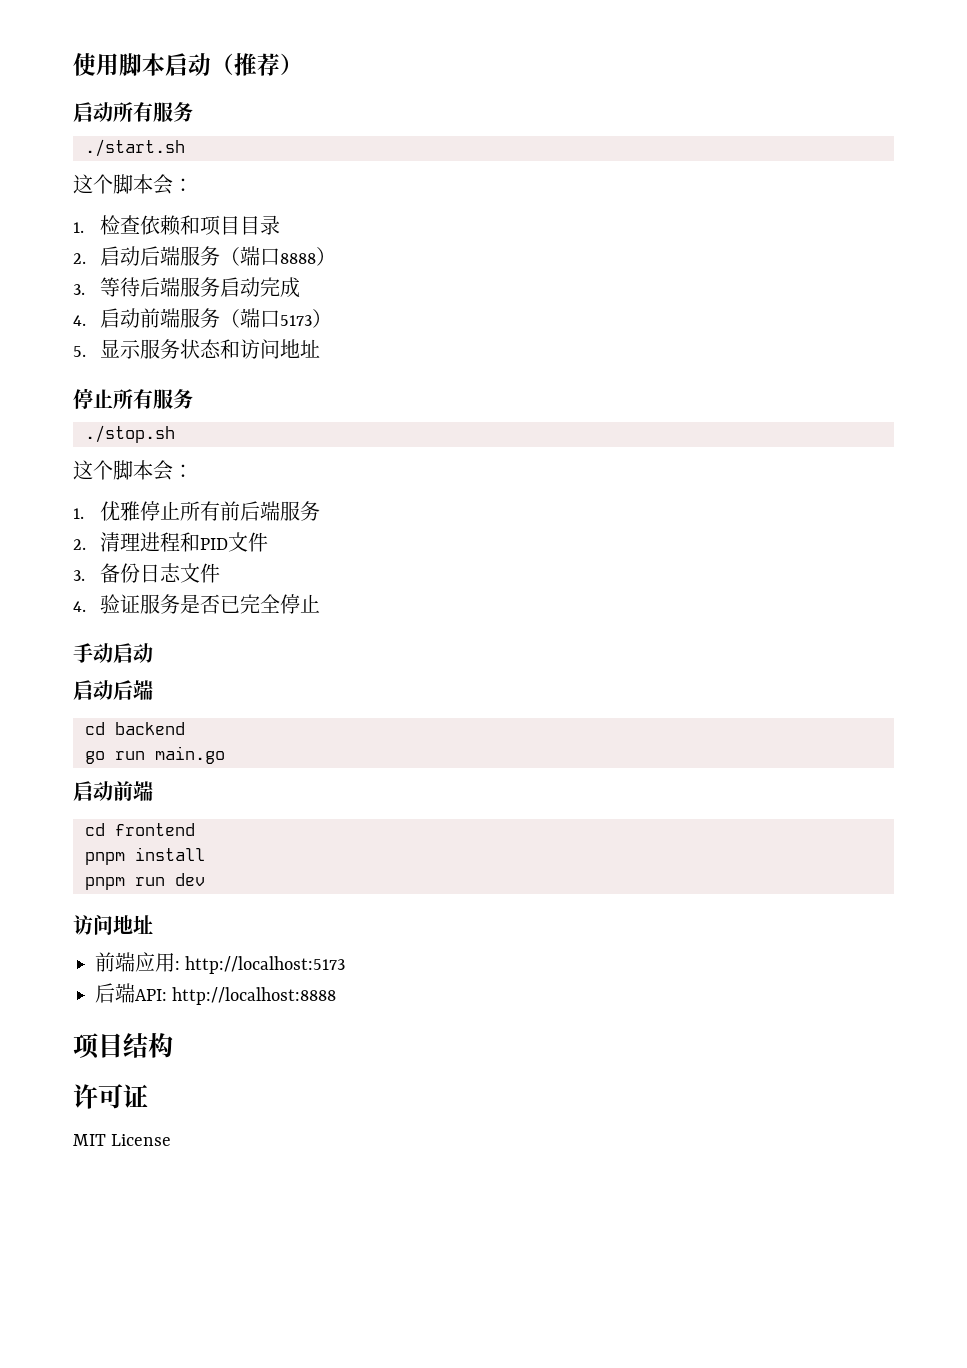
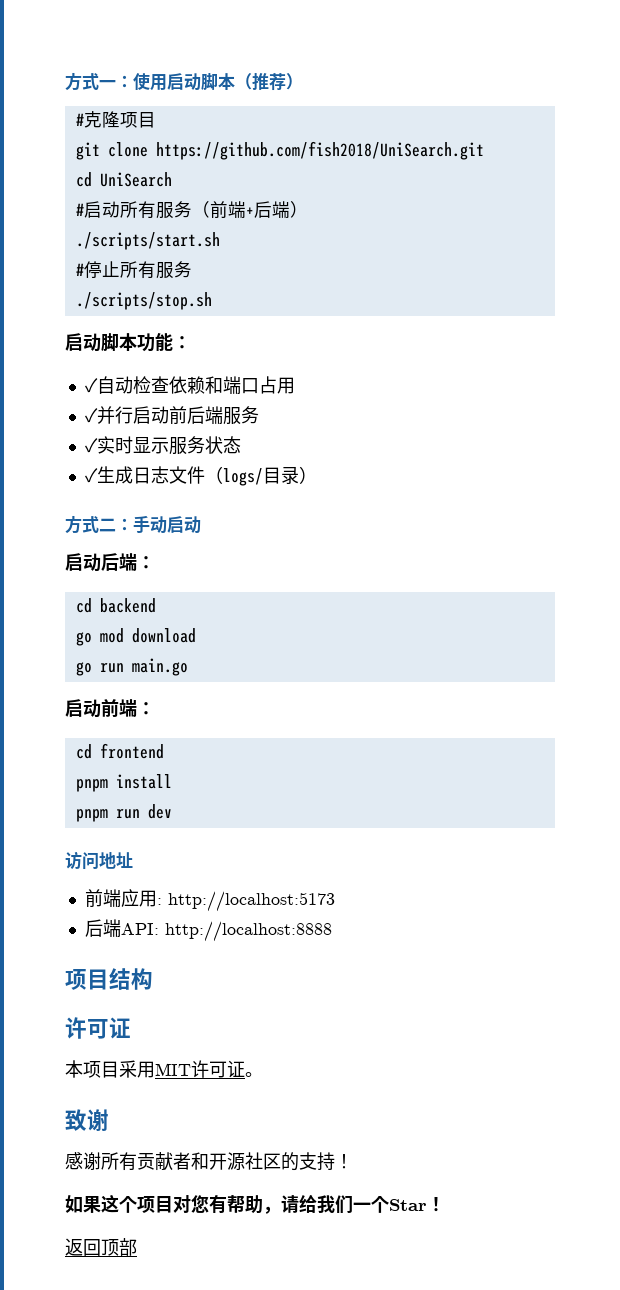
[73,53,303,76] [73,102,193,122] [85,139,185,157] [73,174,193,195] [73,215,281,236] [73,246,337,266] [73,277,301,298] [73,308,333,328] [73,339,321,359] [73,388,193,409] [85,425,175,443] [73,460,193,481] [73,501,321,521] [73,532,269,552] [73,563,221,583] [73,594,321,614] 使用脚本启动（推荐） // 启动所有服务 // ./start.sh // 这个脚本会： // 1.检查依赖和项目目录 // 2.启动后端服务（端口8888） // 3.等待后端服务启动完成 // 4.启动前端服务（端口5173） // 5.显示服务状态和访问地址 // 停止所有服务 // ./stop.sh // 这个脚本会： // 1.优雅停止所有前后端服务 // 2.清理进程和PID文件 // 3.备份日志文件 // 4.验证服务是否已完全停止 // -> [65,72,303,91] [75,111,156,128] [75,141,484,160] [75,172,172,187] [75,201,308,219] [75,232,220,250] [75,261,192,279] [75,292,212,310] [65,333,191,352] [84,376,295,394] [84,406,259,425] [84,436,241,455] [84,466,317,486] [65,515,133,534] 方式一：使用启动脚本（推荐） // #克隆项目 // git clone https://github.com/fish2018/UniSearch.git // cd UniSearch // #启动所有服务（前端+后端） // ./scripts/start.sh // #停止所有服务 // ./scripts/stop.sh // 启动脚本功能： // ✓自动检查依赖和端口占用 // ✓并行启动前后端服务 // ✓实时显示服务状态 // ✓生成日志文件（logs/目录） // 方式二：
(153, 690) none -> [137,556,155,569] ：
(185, 728) none -> [75,628,196,646] // go mod download
(153, 791) none -> [137,702,155,715] ：
[73,1134,172,1146] MIT License -> [65,1060,263,1078] [65,1109,109,1131] [65,1152,353,1171] [65,1194,445,1214] [65,1238,137,1256] 本项目采用MIT许可证。 // 致谢 // 感谢所有贡献者和开源社区的支持！ // 如果这个项目对您有帮助，请给我们一个Star！ // 返回顶部

